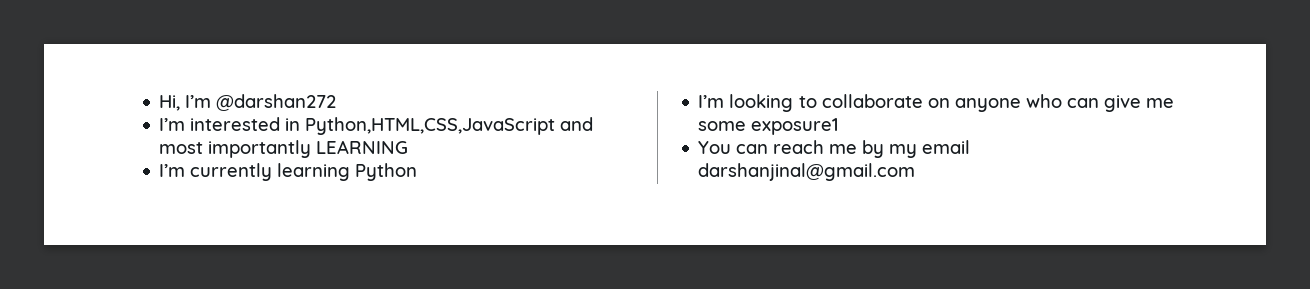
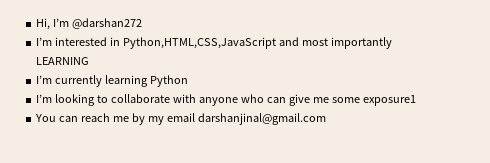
[927,98,950,108] on -> [172,94,196,103] with

